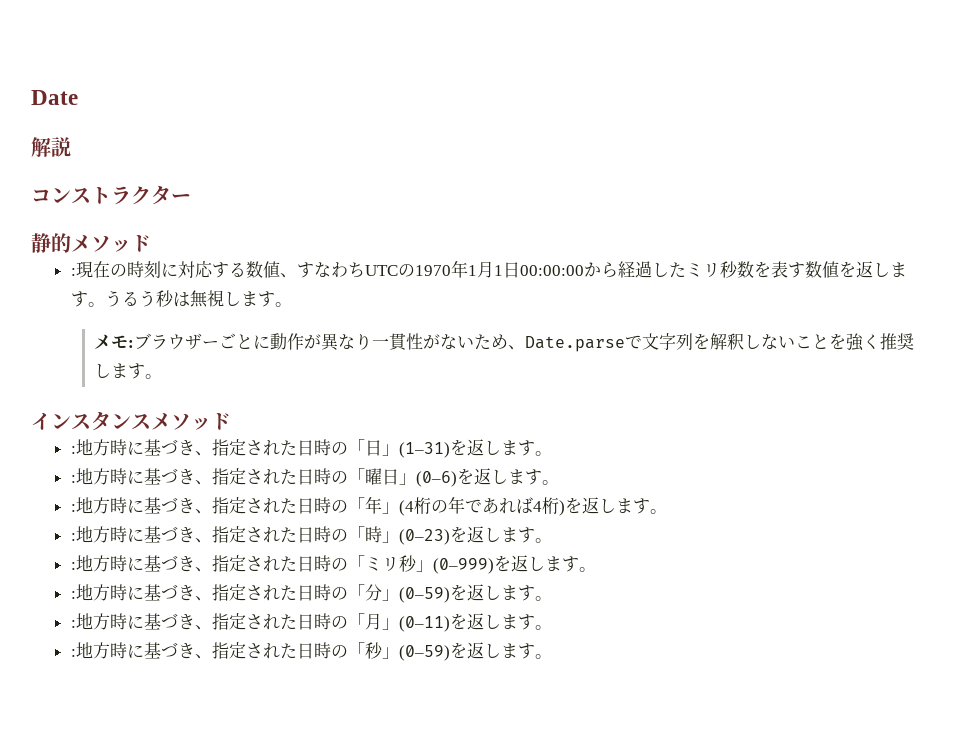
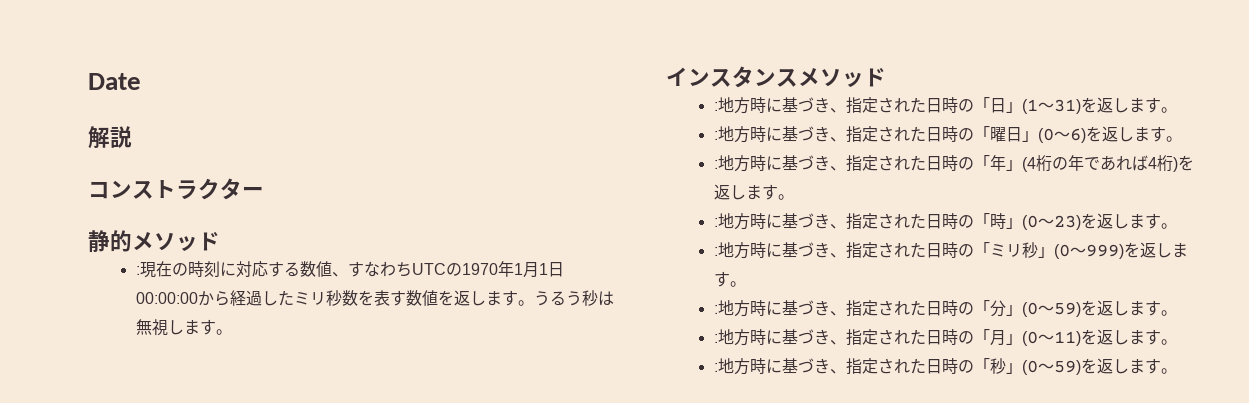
[94,333,915,352] [94,363,163,379] // メモ:ブラウザーごとに動作が異なり一貫性がないため、Date.parseで文字列を解釈しないことを強く推奨します。 -> (232, 332) none
[398,442,450,458] (1–31) -> [1021,99,1081,114] (1～31)
[415,471,457,487] (0–6) -> [1037,128,1086,143] (0～6)
[398,529,450,545] (0–23) -> [1021,215,1081,230] (0～23)
[432,558,494,574] (0–999) -> [1053,244,1124,259] (0～999)
[398,587,450,603] (0–59) -> [1021,302,1081,317] (0～59)
[398,616,450,632] (0–11) -> [1021,331,1081,346] (0～11)
[398,645,450,661] (0–59) -> [1021,360,1081,375] (0～59)

